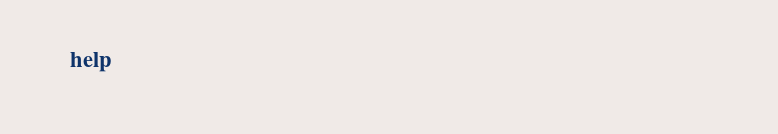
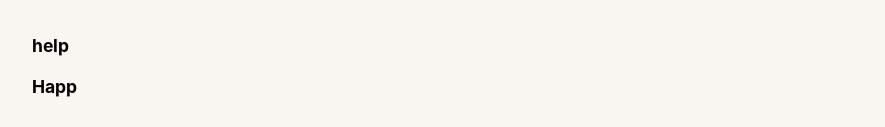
(112, 62) none -> [32,80,77,97] // Happ

